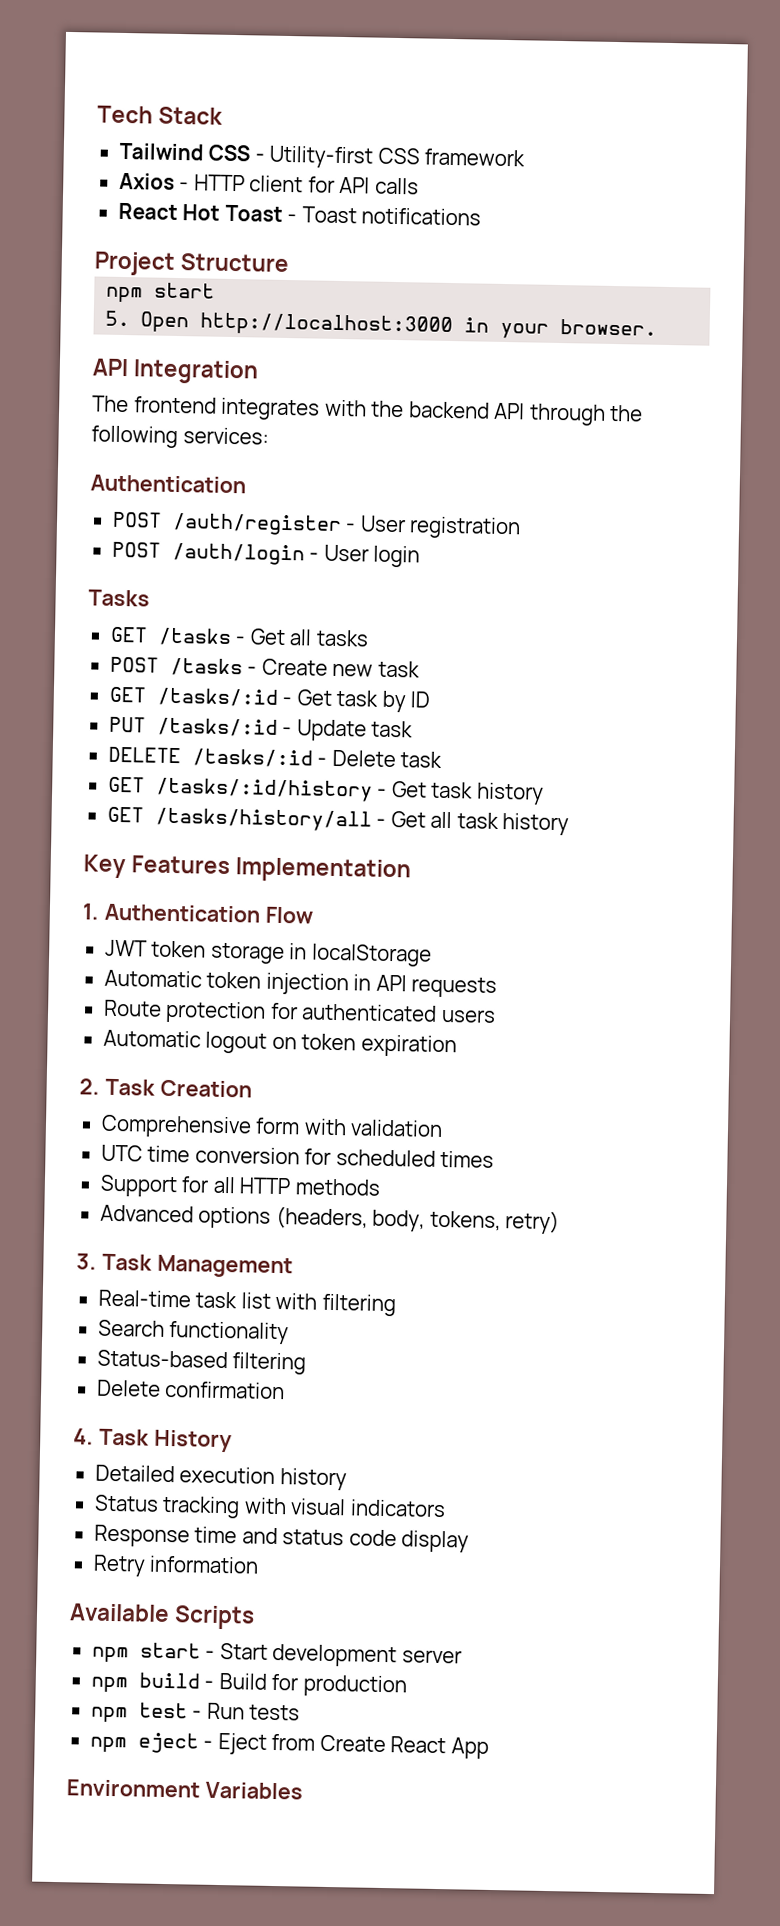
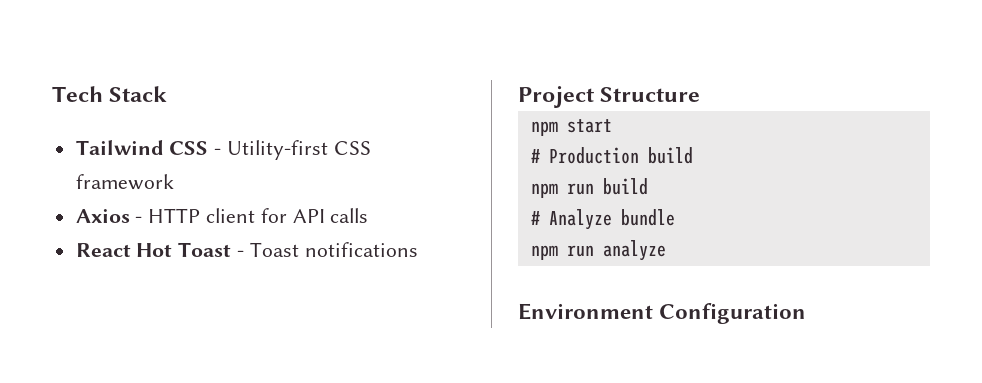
[105,310,657,339] [92,358,260,385] [92,395,644,426] [91,425,269,449] [90,474,246,494] [111,511,522,540] [111,541,421,568] [88,589,150,607] [109,626,369,647] [109,656,420,678] [108,686,431,713] [108,716,414,742] [107,746,443,768] [107,776,544,805] [106,806,570,836] [83,854,412,884] [82,903,314,924] [104,939,432,967] [103,969,498,998] [102,999,496,1024] [102,1029,457,1058] [79,1078,252,1098] [100,1114,444,1139] [100,1144,495,1168] [99,1174,381,1198] [99,1204,561,1235] [76,1253,293,1279] [97,1289,396,1317] [97,1319,290,1345] [96,1349,307,1375] [96,1379,286,1400] [73,1428,232,1453] [94,1464,347,1491] [93,1494,446,1519] [93,1524,470,1553] [92,1554,260,1577] [69,1603,256,1630] [91,1642,462,1668] [90,1672,407,1698] [90,1702,301,1723] [89,1732,489,1759] 5. Open http://localhost:3000 in your browser. // API Integration // The frontend integrates with the backend API through the following services: // Authentication // POST /auth/register - User registration // POST /auth/login - User login // Tasks // GET /tasks - Get all tasks // POST /tasks - Create new task // GET /tasks/:id - Get task by ID // PUT /tasks/:id - Update task // DELETE /tasks/:id - Delete task // GET /tasks/:id/history - Get task history // GET /tasks/history/all - Get all task history // Key Features Implementation // 1. Authentication Flow // JWT token storage in localStorage // Automatic token injection in API requests // Route protection for authenticated users // Automatic logout on token expiration // 2. Task Creation // Comprehensive form with validation // UTC time conversion for scheduled times // Support for all HTTP methods // Advanced options (headers, body, tokens, retry) // 3. Task Management // Real-time task list with filtering // Search functionality // Status-based filtering // Delete confirmation // 4. Task History // Detailed execution history // Status tracking with visual indicators // Response time and status code display // Retry information // Available Scripts // npm start - Start development server // npm build - Build for production // npm test - Run tests // npm eject - Eject from Create React App -> [530,147,693,164] [530,178,648,198] [530,209,675,230] [530,240,666,261] # Production build // npm run build // # Analyze bundle // npm run analyze
[204,1781,303,1800] Variables -> [659,303,807,324] Configuration

